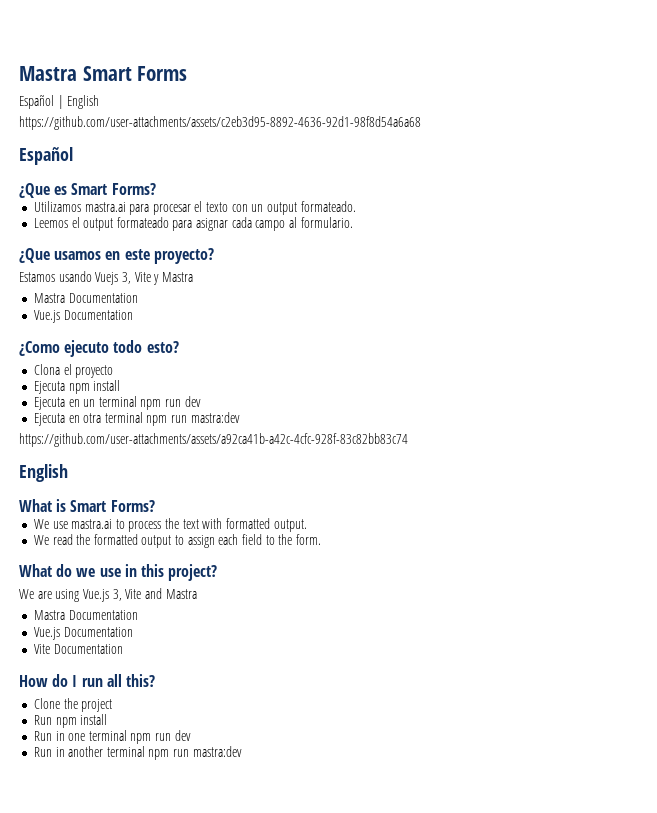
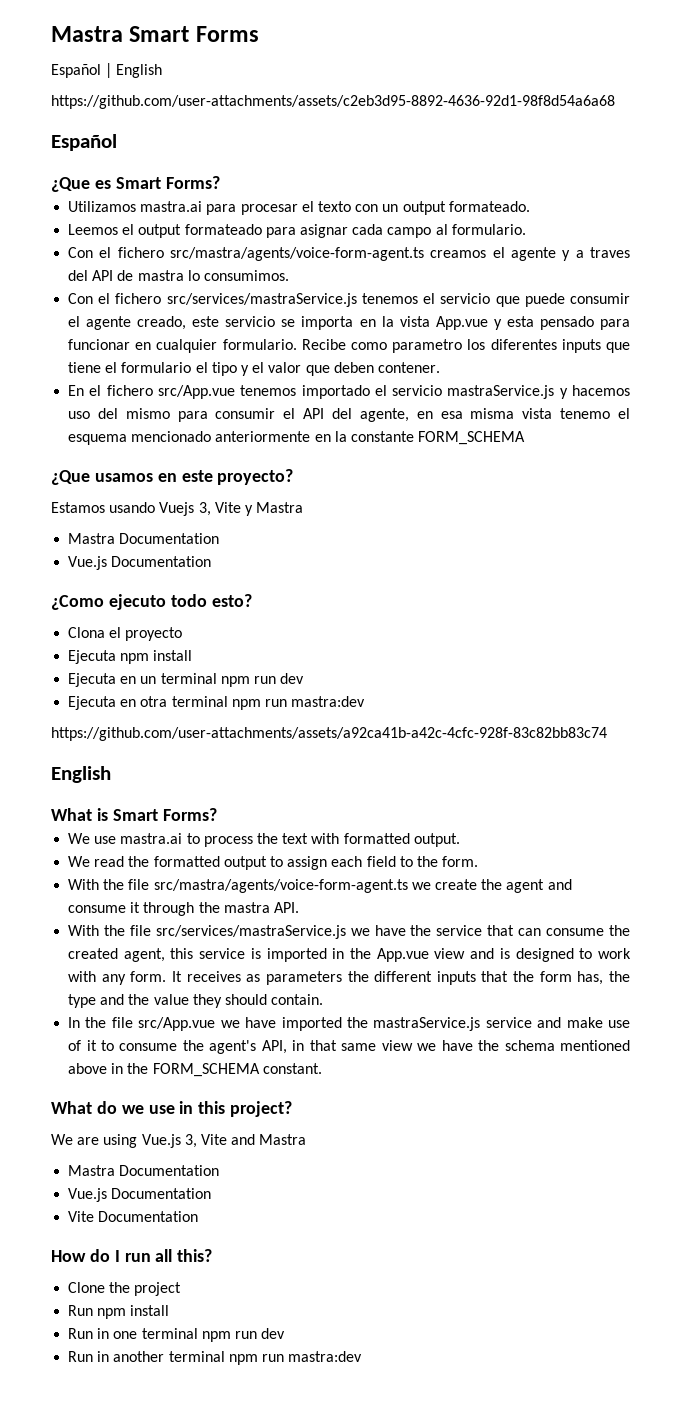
(353, 222) none -> [68,247,630,261] [68,270,289,281] [68,293,631,307] [68,316,630,330] [68,339,630,353] [68,362,440,376] [68,385,631,399] [68,408,631,422] [68,431,526,445] // Con el fichero src/mastra/agents/voice-form-agent.ts creamos el agente y a traves del API de mastra lo consumimos. // Con el fichero src/services/mastraService.js tenemos el servicio que puede consumir el agente creado, este servicio se importa en la vista App.vue y esta pensado para funcionar en cualquier formulario. Recibe como parametro los diferentes inputs que tiene el formulario el tipo y el valor que deben contener. // En el fichero src/App.vue tenemos importado el servicio mastraService.js y hacemos uso del mismo para consumir el API del agente, en esa misma vista tenemo el esquema mencionado anteriormente en la constante FORM_SCHEMA
(321, 539) none -> [68,879,572,893] [68,902,299,916] [68,925,630,939] [68,948,631,962] [68,971,631,985] [68,994,324,1008] [68,1017,631,1031] [68,1040,631,1054] [68,1063,322,1077] // With the file src/mastra/agents/voice-form-agent.ts we create the agent and consume it through the mastra API. // With the file src/services/mastraService.js we have the service that can consume the created agent, this service is imported in the App.vue view and is designed to work with any form. It receives as parameters the different inputs that the form has, the type and the value they should contain. // In the file src/App.vue we have imported the mastraService.js service and make use of it to consume the agent's API, in that same view we have the schema mentioned above in the FORM_SCHEMA constant.

